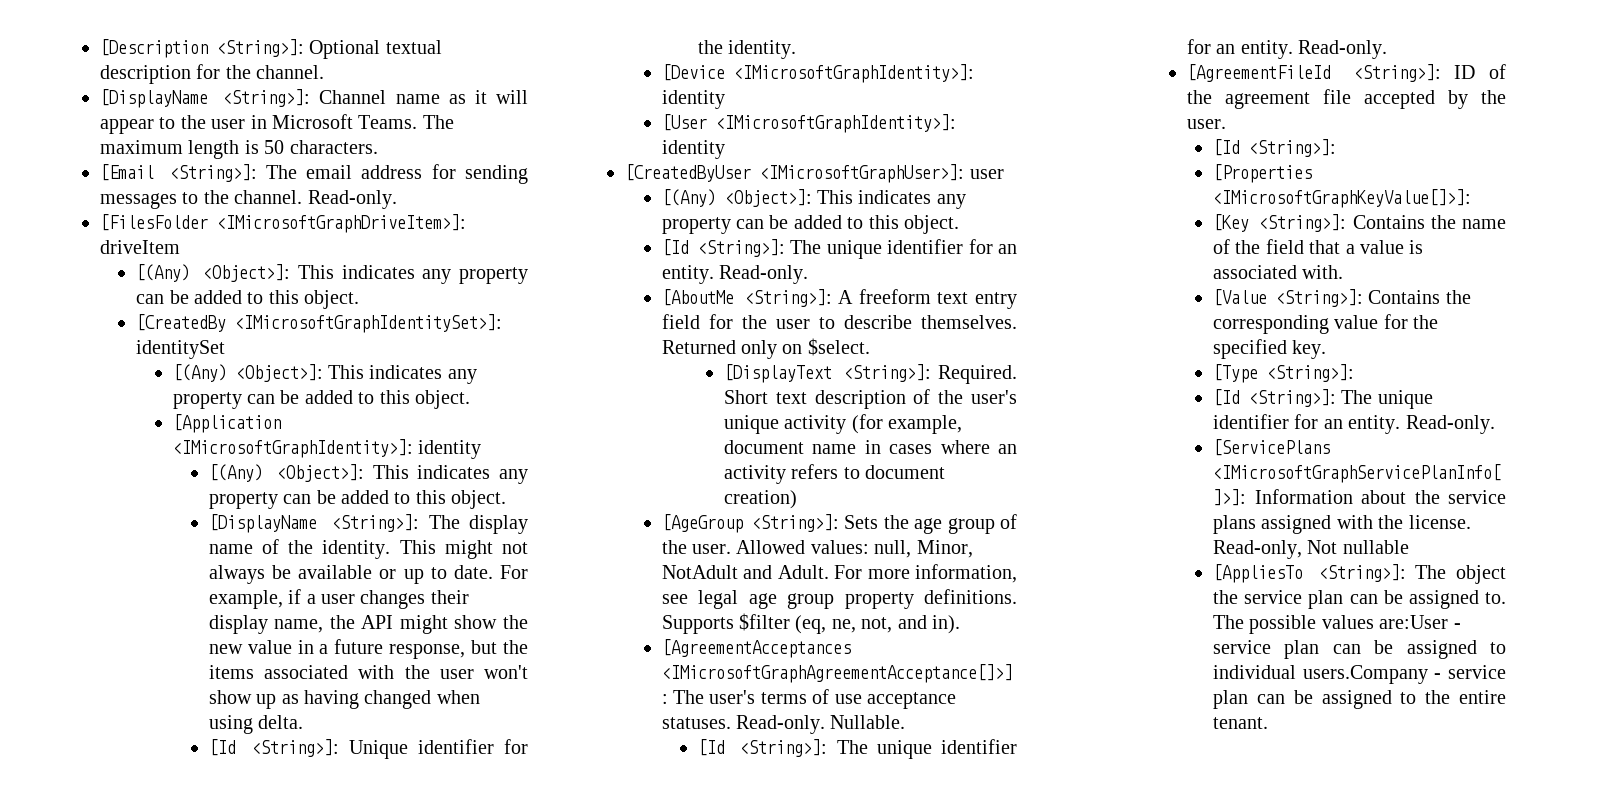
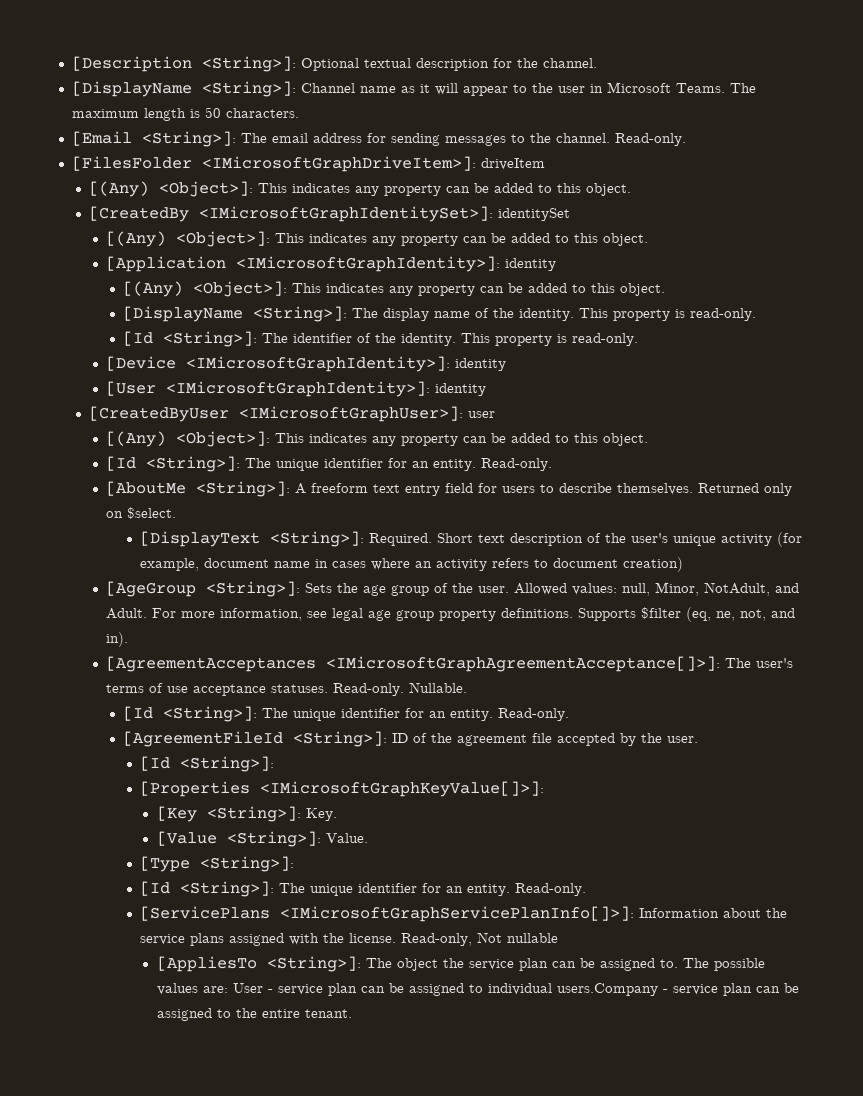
[444,540,529,559] [208,565,528,584] [208,589,469,609] [208,615,528,634] [208,639,528,659] [208,665,529,679] [208,690,480,709] [208,715,304,734] [208,739,529,759] [697,40,797,59] might not always be available or up to date. For example, if a user changes their display name, the API might show the new value in a future response, but the items associated with the user won't show up as having changed when using delta. // [Id <String>]: Unique identifier for the identity. -> [612,308,756,321] [122,331,638,347] property is read-only. // [Id <String>]: The identifier of the identity. This property is read-only.
[741,315,810,329] the user -> [501,486,535,493] users
[661,565,738,579] NotAdult -> [703,582,770,596] NotAdult,
[1352,215,1506,229] [1213,239,1424,254] [1213,265,1344,279] [1213,289,1471,307] [1213,314,1439,334] [1213,339,1327,359] Contains the name of the field that a value is associated with. // [Value <String>]: Contains the corresponding value for the specified key. -> [305,808,337,821] [156,831,368,847] Key. // [Value <String>]: Value.
[1379,615,1449,629] are:User -> [202,983,263,993] are: User

